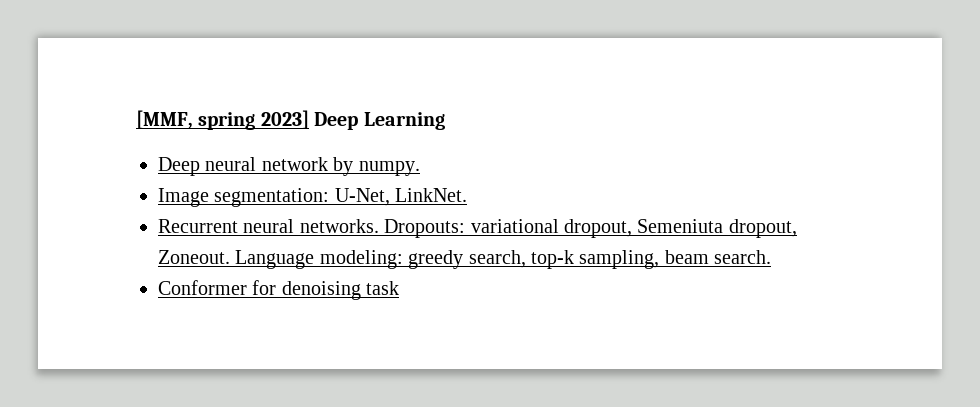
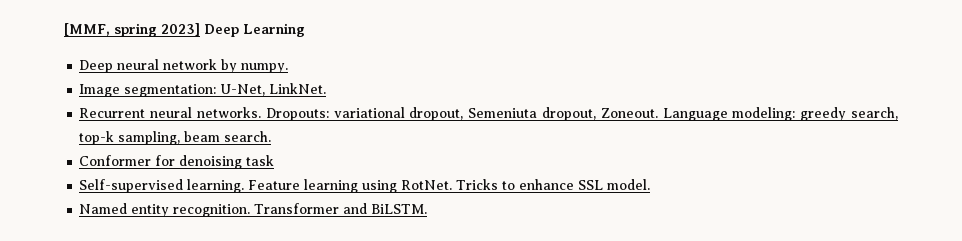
(400, 288) none -> [79,179,651,193] [79,203,428,217] // Self-supervised learning. Feature learning using RotNet. Tricks to enhance SSL model. // Named entity recognition. Transformer and BiLSTM.

